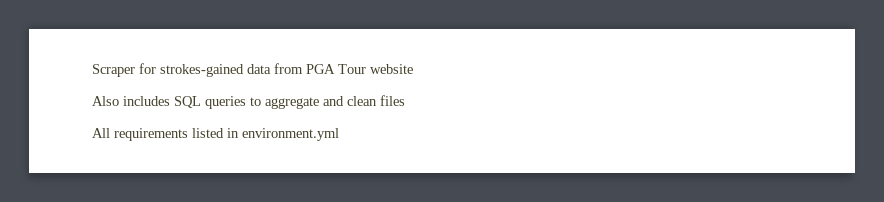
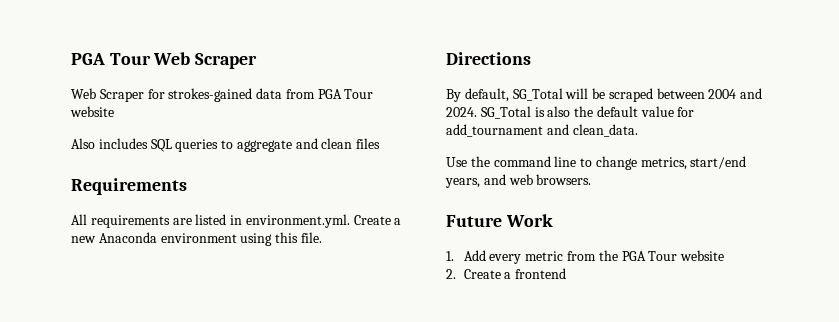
(92, 70) none -> [71,52,258,69] [71,88,96,99] PGA Tour Web Scraper // Web
(405, 100) none -> [71,178,187,195] // Requirements
(188, 134) none -> [172,218,192,225] are
[242,128,339,141] environment.yml -> [245,214,402,228] [71,232,322,246] [446,52,531,65] [446,88,763,102] [446,106,695,119] [446,124,638,137] [446,156,747,170] [445,174,592,188] [446,214,553,227] [446,250,725,264] [446,268,567,279] environment.yml. Create a new Anaconda environment using this file. // Directions // By default, SG_Total will be scraped between 2004 and 2024. SG_Total is also the default value for add_tournament and clean_data. // Use the command line to change metrics, start/end years, and web browsers. // Future Work // 1. Add every metric from the PGA Tour website // 2. Create a frontend

